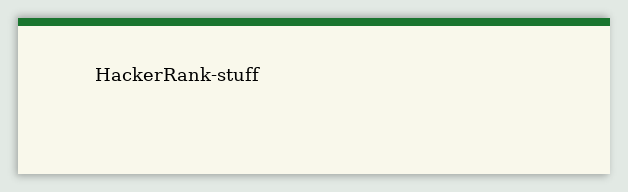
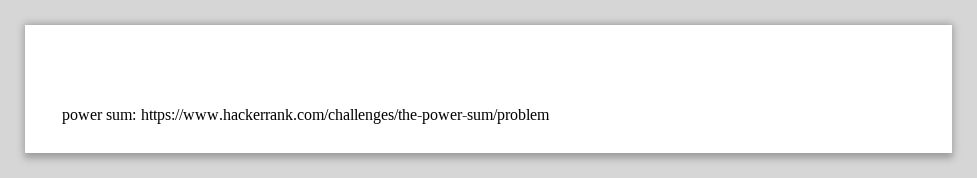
[95,67,260,81] HackerRank-stuff -> [62,109,550,124] power sum: https://www.hackerrank.com/challenges/the-power-sum/problem

